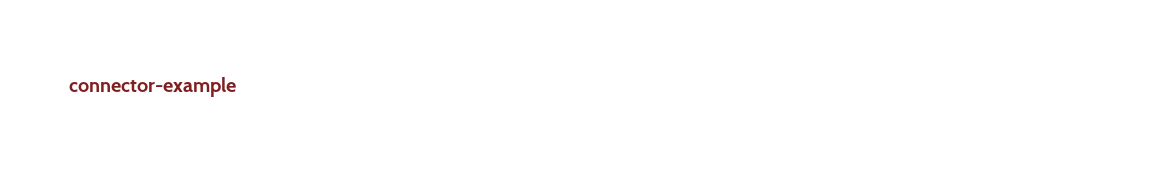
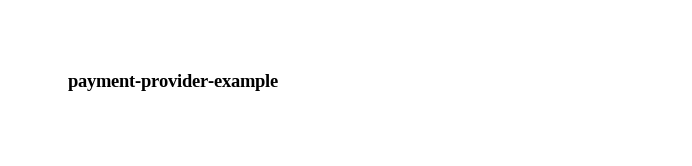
[69,77,236,97] connector-example -> [68,74,278,91] payment-provider-example

